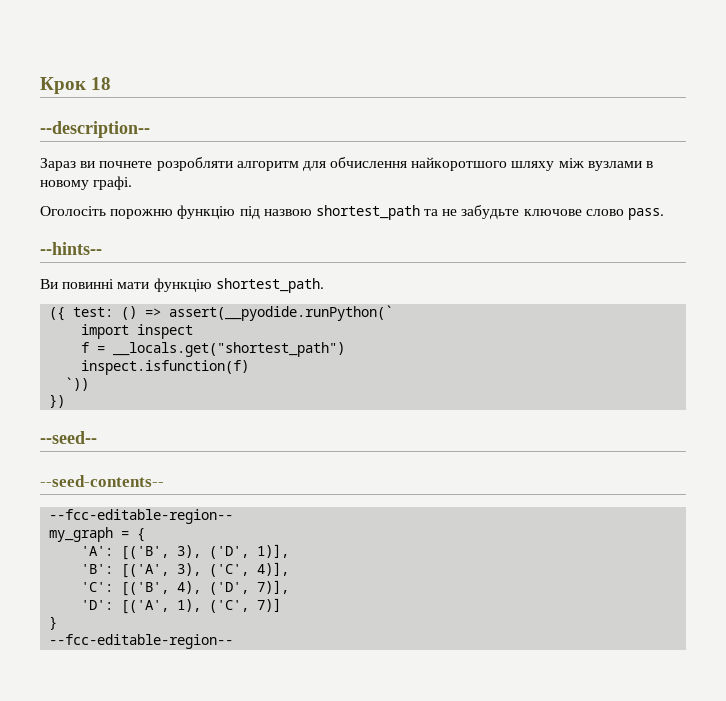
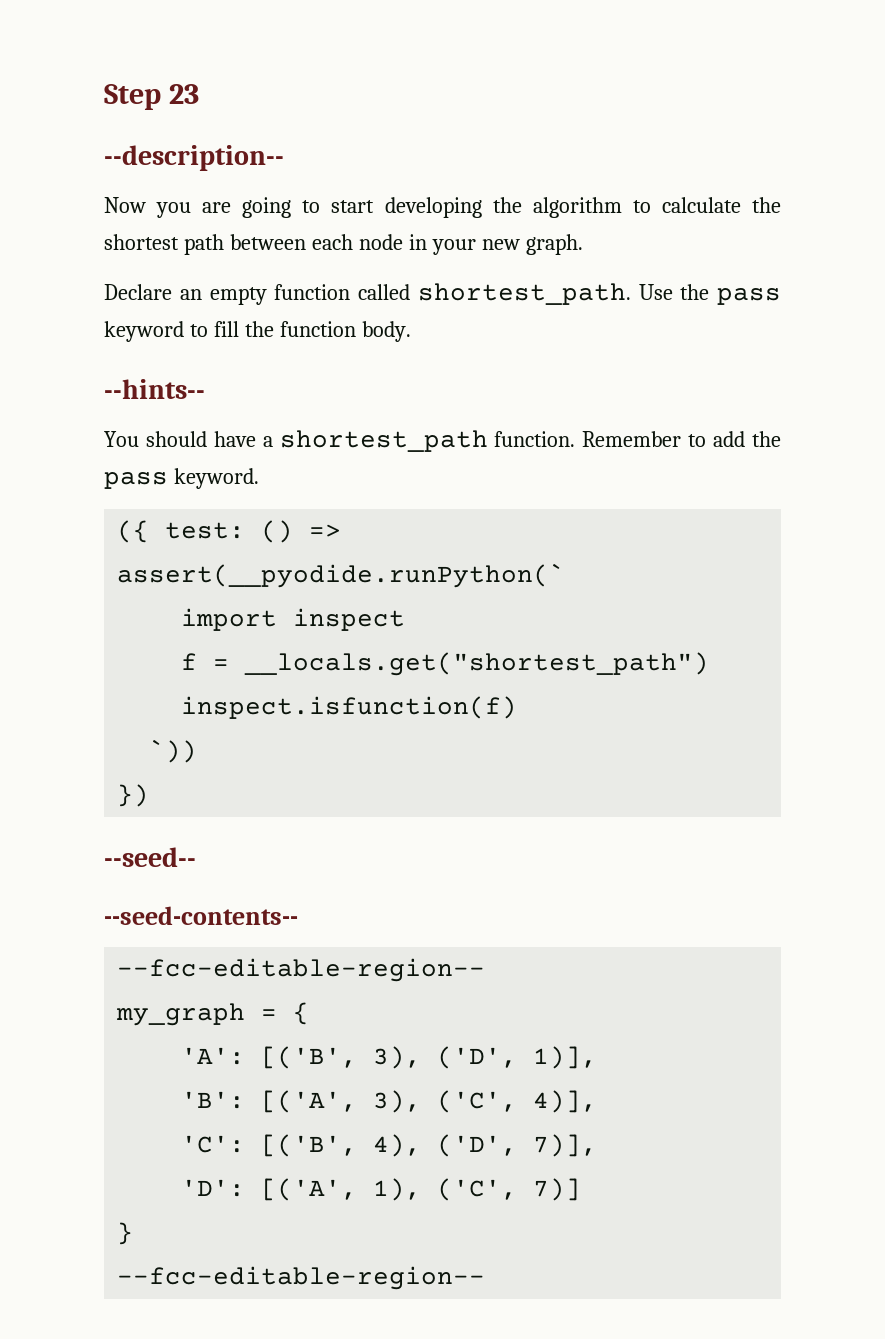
[40,77,112,94] Крок 18 -> [104,84,200,110] Step 23
[40,157,654,171] [40,176,133,190] [40,205,665,220] [40,242,102,255] [40,278,324,293] Зараз ви почнете розробляти алгоритм для обчислення найкоротшого шляху між вузлами в новому графі. // Оголосіть порожню функцію під назвою shortest_path та не забудьте ключове слово pass. // --hints-- // Ви повинні мати функцію shortest_path. -> [104,197,782,218] [104,234,583,255] [104,283,781,305] [104,321,411,342] [104,379,205,399] [104,430,782,452] [104,468,259,489] Now you are going to start developing the algorithm to calculate the shortest path between each node in your new graph. // Declare an empty function called shortest_path. Use the pass keyword to fill the function body. // --hints-- // You should have a shortest_path function. Remember to add the pass keyword.

